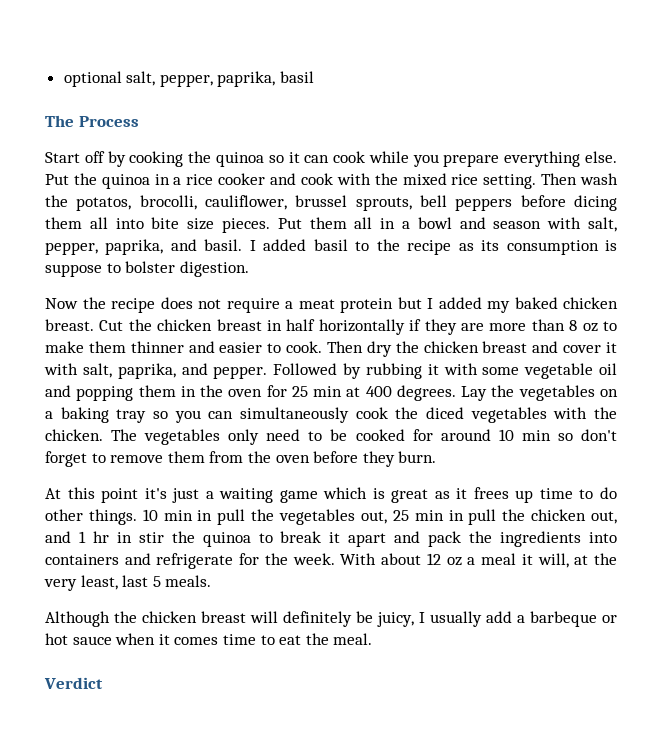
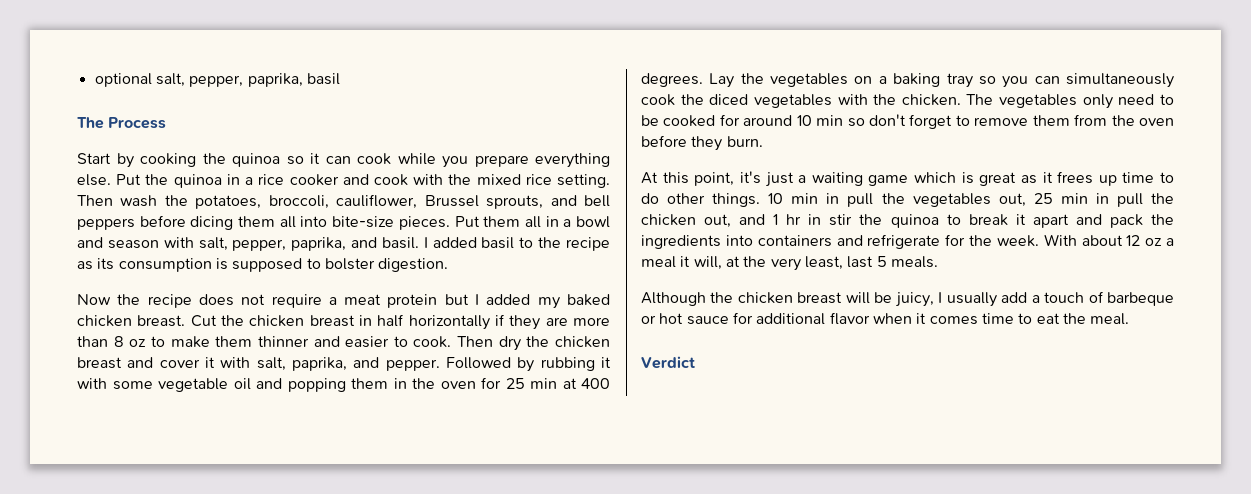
[84,151,105,163] off -> (111, 158) none
[76,195,412,211] potatos, brocolli, cauliflower, brussel sprouts, -> [195,194,577,209] potatoes, broccoli, cauliflower, Brussel sprouts, and
[151,217,215,230] bite size -> [332,216,395,228] bite-size
[45,264,102,277] suppose -> [232,258,303,272] supposed
[101,488,139,503] point -> [694,172,735,186] point,
[283,611,352,627] definitely -> (870, 298) none
(525, 619) none -> [1044,291,1104,303] touch of
(112, 640) none -> [732,312,870,325] for additional flavor

